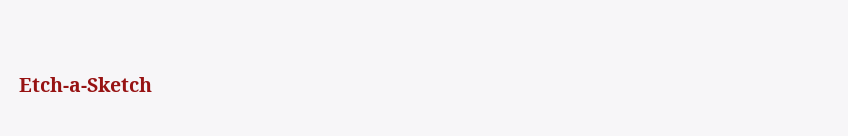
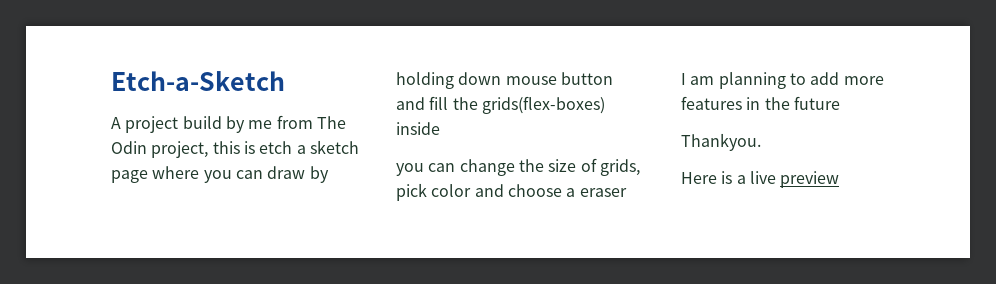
(152, 84) none -> [111,115,346,133] [111,140,359,158] [111,166,329,183] [396,72,613,89] [396,96,605,114] [396,122,440,135] [396,158,640,176] [396,183,627,201] [681,72,884,89] [681,96,840,110] [681,133,761,151] [681,171,840,188] // A project build by me from The Odin project, this is etch a sketch page where you can draw by holding down mouse button and fill the grids(flex-boxes) inside // you can change the size of grids, pick color and choose a eraser // I am planning to add more features in the future // Thankyou. // Here is a live preview

